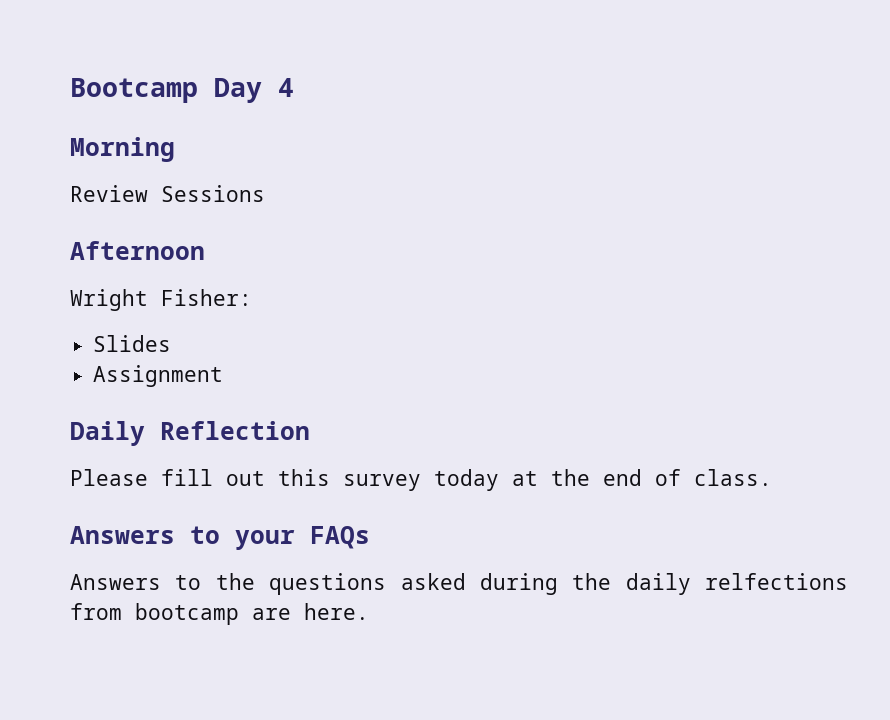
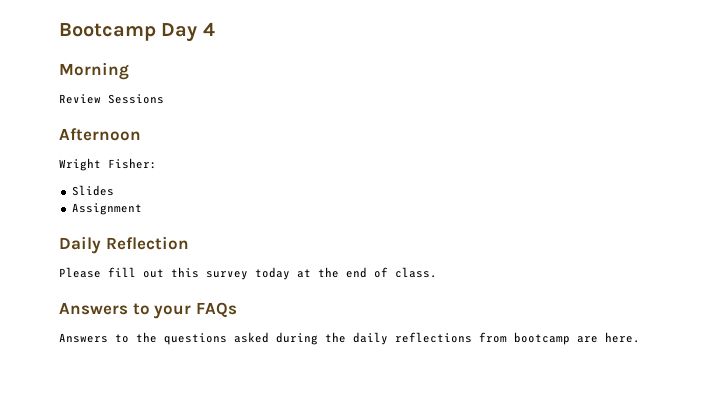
[705,573,848,590] relfections -> [395,332,472,343] reflections

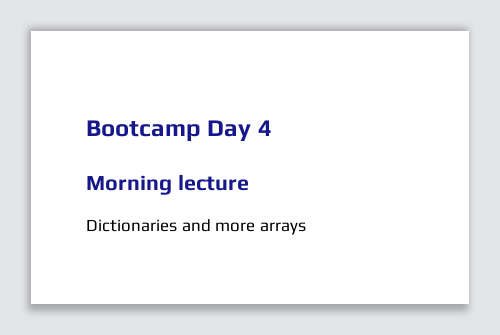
[59,94,164,104] [59,128,141,141] [59,158,157,171] [71,185,114,196] [71,203,142,215] [59,236,189,254] [59,267,437,280] [59,302,237,319] [59,332,640,345] // Review Sessions // Afternoon // Wright Fisher: // Slides // Assignment // Daily Reflection // Please fill out this survey today at the end of class. // Answers to your FAQs // Answers to the questions asked during the daily reflections from bootcamp are here. -> [177,174,249,191] [86,219,306,235] lecture // Dictionaries and more arrays

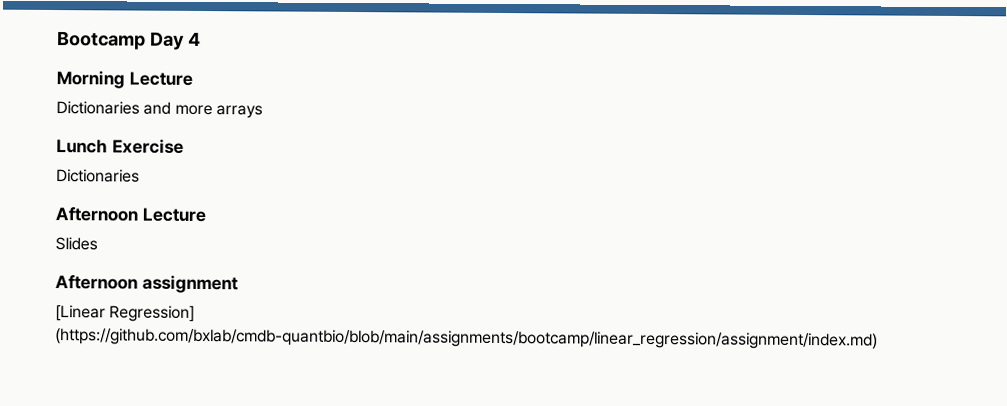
[177,174,249,191] lecture -> [128,71,193,86] Lecture
(306, 228) none -> [56,138,184,154] [56,169,140,183] [55,207,206,223] [55,237,98,251] [55,274,239,294] [55,305,196,322] [55,328,878,350] // Lunch Exercise // Dictionaries // Afternoon Lecture // Slides // Afternoon assignment // [Linear Regression] (https://github.com/bxlab/cmdb-quantbio/blob/main/assignments/bootcamp/linear_regression/assignment/index.md)

